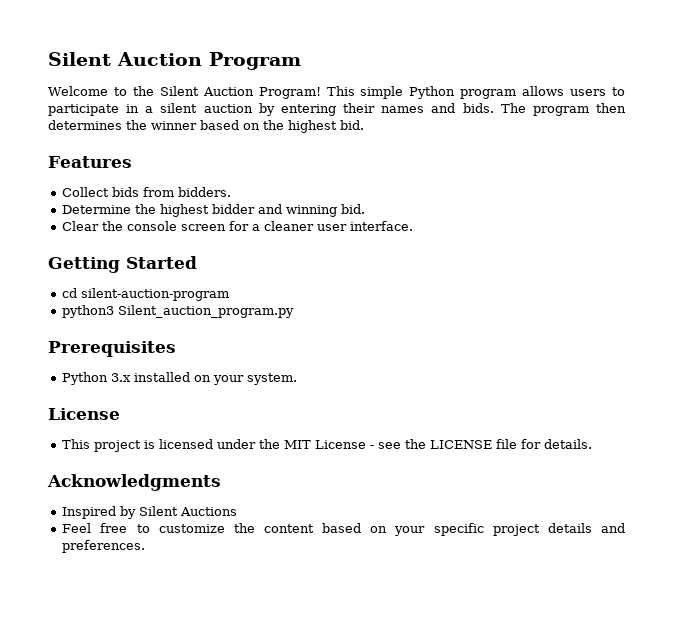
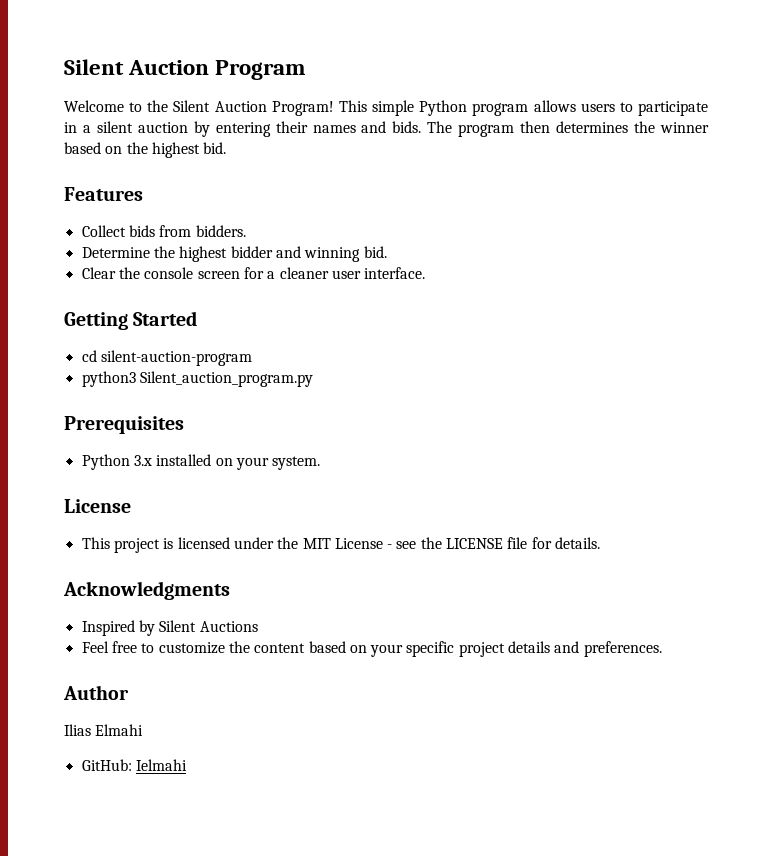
(146, 546) none -> [63,685,129,700] [64,724,144,736] [81,759,187,771] // Author // Ilias Elmahi // GitHub: Ielmahi

